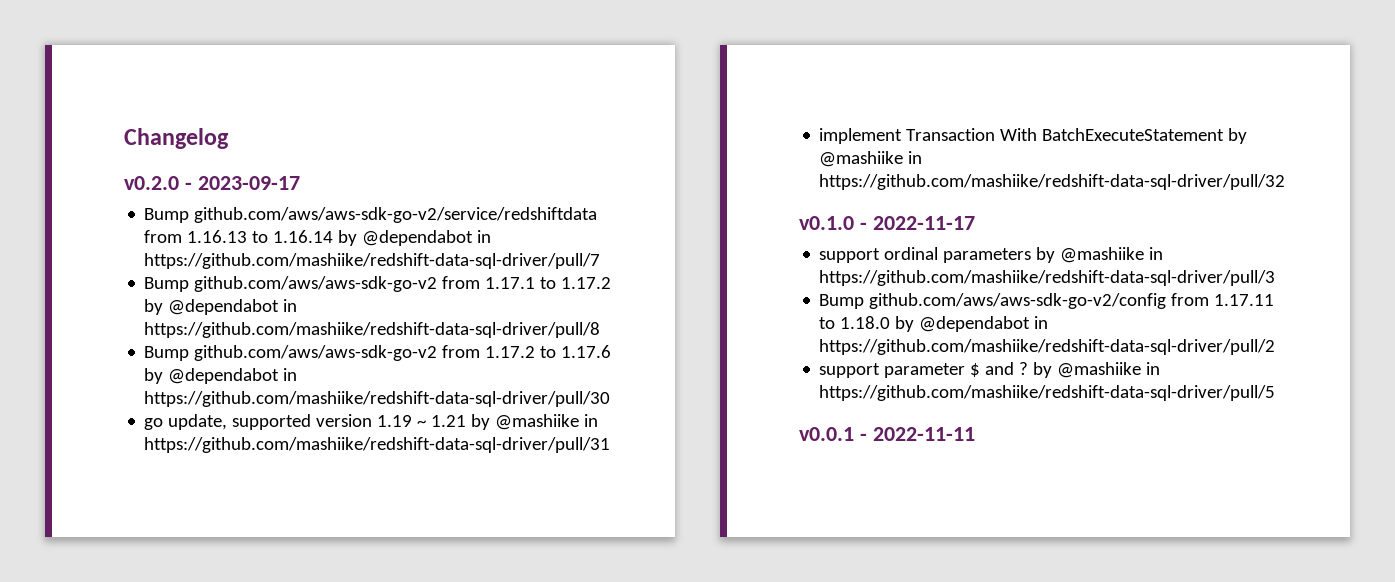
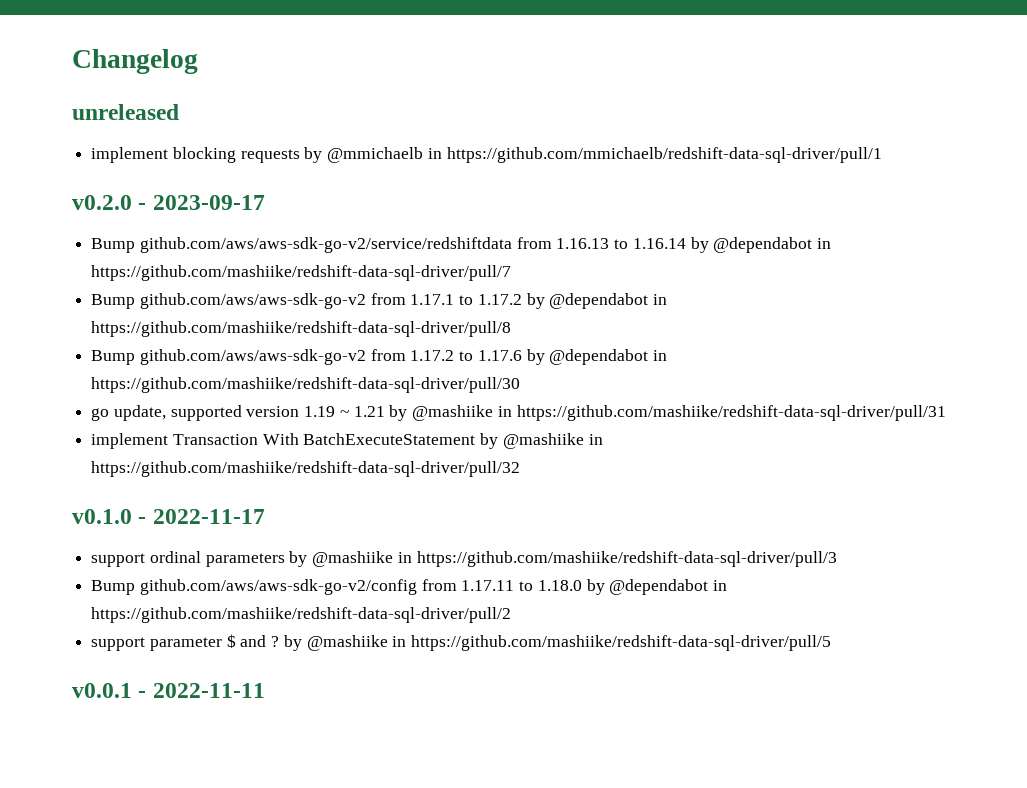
(229, 138) none -> [72,104,179,120] [91,147,882,163] // unreleased // implement blocking requests by @mmichaelb in https://github.com/mmichaelb/redshift-data-sql-driver/pull/1

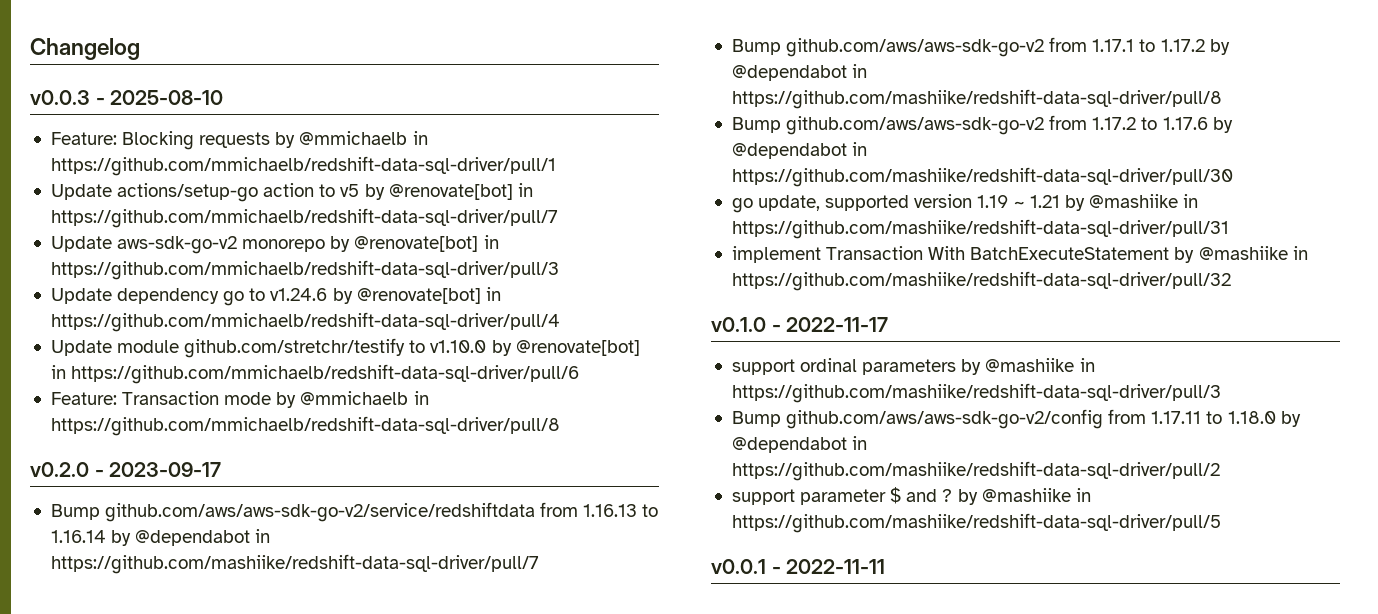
[72,104,179,120] [91,147,236,163] unreleased // implement blocking -> [30,90,224,105] [50,131,195,150] v0.0.3 - 2025-08-10 // Feature: Blocking
(882, 155) none -> [50,183,533,202] [50,208,558,228] [50,235,499,254] [50,260,559,280] [50,287,501,306] [50,312,560,332] [50,338,640,358] [50,364,580,384] [50,391,429,408] [50,416,560,436] // Update actions/setup-go action to v5 by @renovate[bot] in https://github.com/mmichaelb/redshift-data-sql-driver/pull/7 // Update aws-sdk-go-v2 monorepo by @renovate[bot] in https://github.com/mmichaelb/redshift-data-sql-driver/pull/3 // Update dependency go to v1.24.6 by @renovate[bot] in https://github.com/mmichaelb/redshift-data-sql-driver/pull/4 // Update module github.com/stretchr/testify to v1.10.0 by @renovate[bot] in https://github.com/mmichaelb/redshift-data-sql-driver/pull/6 // Feature: Transaction mode by @mmichaelb in https://github.com/mmichaelb/redshift-data-sql-driver/pull/8

